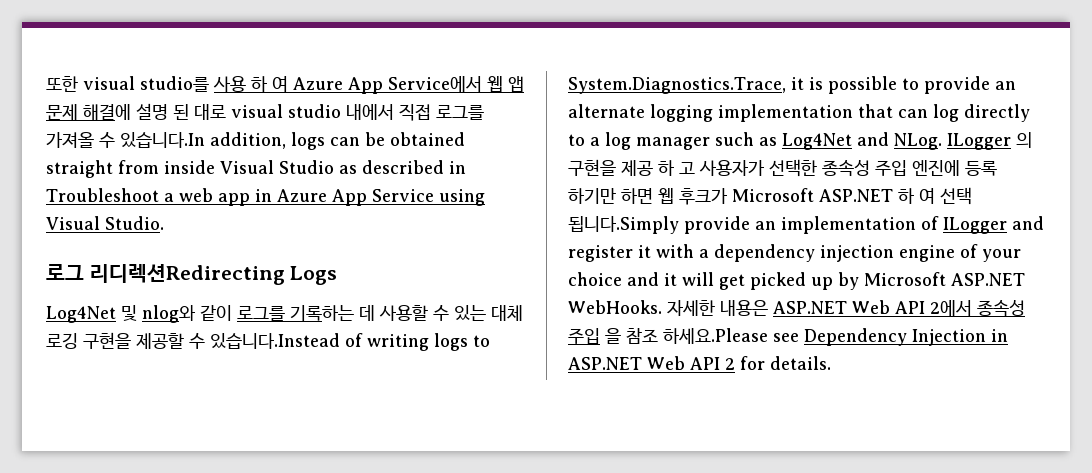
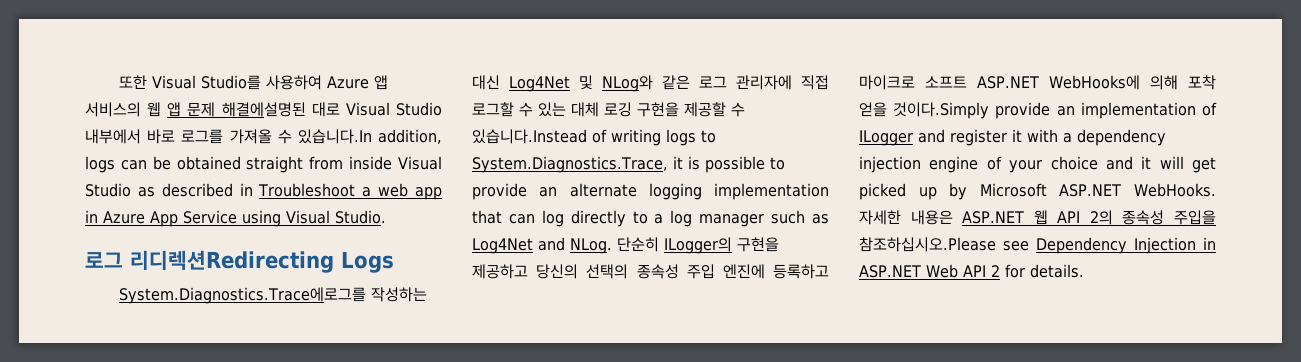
[83,76,524,94] [46,103,431,121] visual studio를 사용 하 여 Azure App Service에서 웹 앱 문제 해결에 설명 된 대로 visual studio 내에서 직접 -> [152,75,389,90] [85,102,442,117] [85,129,176,144] Visual Studio를 사용하여 Azure 앱 서비스의 웹 앱 문제 해결에설명된 대로 Visual Studio 내부에서 바로
[46,305,428,323] Log4Net 및 nlog와 같이 로그를 기록하는 데 사용할 -> [119,287,428,304] [472,75,829,92] [472,102,514,117] System.Diagnostics.Trace에로그를 작성하는 대신 Log4Net 및 NLog와 같은 로그 관리자에 직접 로그할
[947,132,1032,150] [568,159,997,177] [568,187,972,205] [568,216,679,234] ILogger 의 구현을 제공 하 고 사용자가 선택한 종속성 주입 엔진에 등록 하기만 하면 웹 후크가 Microsoft ASP.NET 하 여 선택 됩니다.Simply -> [617,237,779,254] [472,264,829,279] [859,75,1216,90] [859,102,990,119] 단순히 ILogger의 구현을 제공하고 당신의 선택의 종속성 주입 엔진에 등록하고 마이크로 소프트 ASP.NET WebHooks에 의해 포착 얻을 것이다.Simply
[851,300,1025,317] [568,328,768,344] Web API 2에서 종속성 주입 을 참조 하세요.Please -> [1033,210,1216,225] [859,237,996,252] 웹 API 2의 종속성 주입을 참조하십시오.Please

